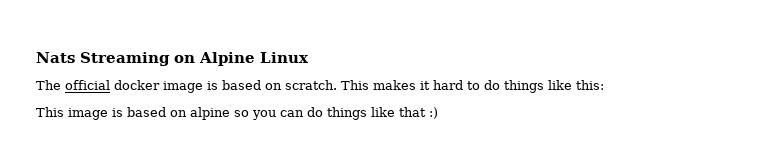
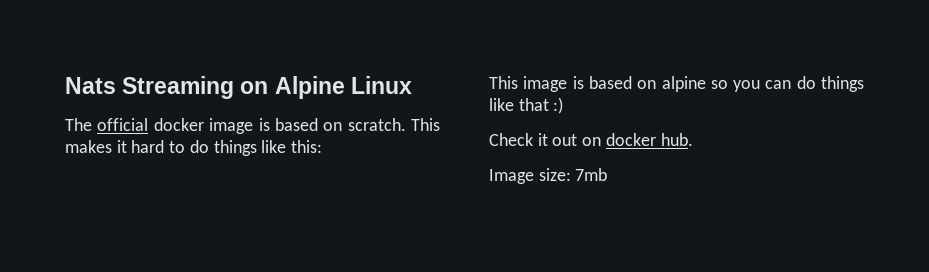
(438, 113) none -> [489,133,693,146] [489,168,608,184] // Check it out on docker hub. // Image size: 7mb

